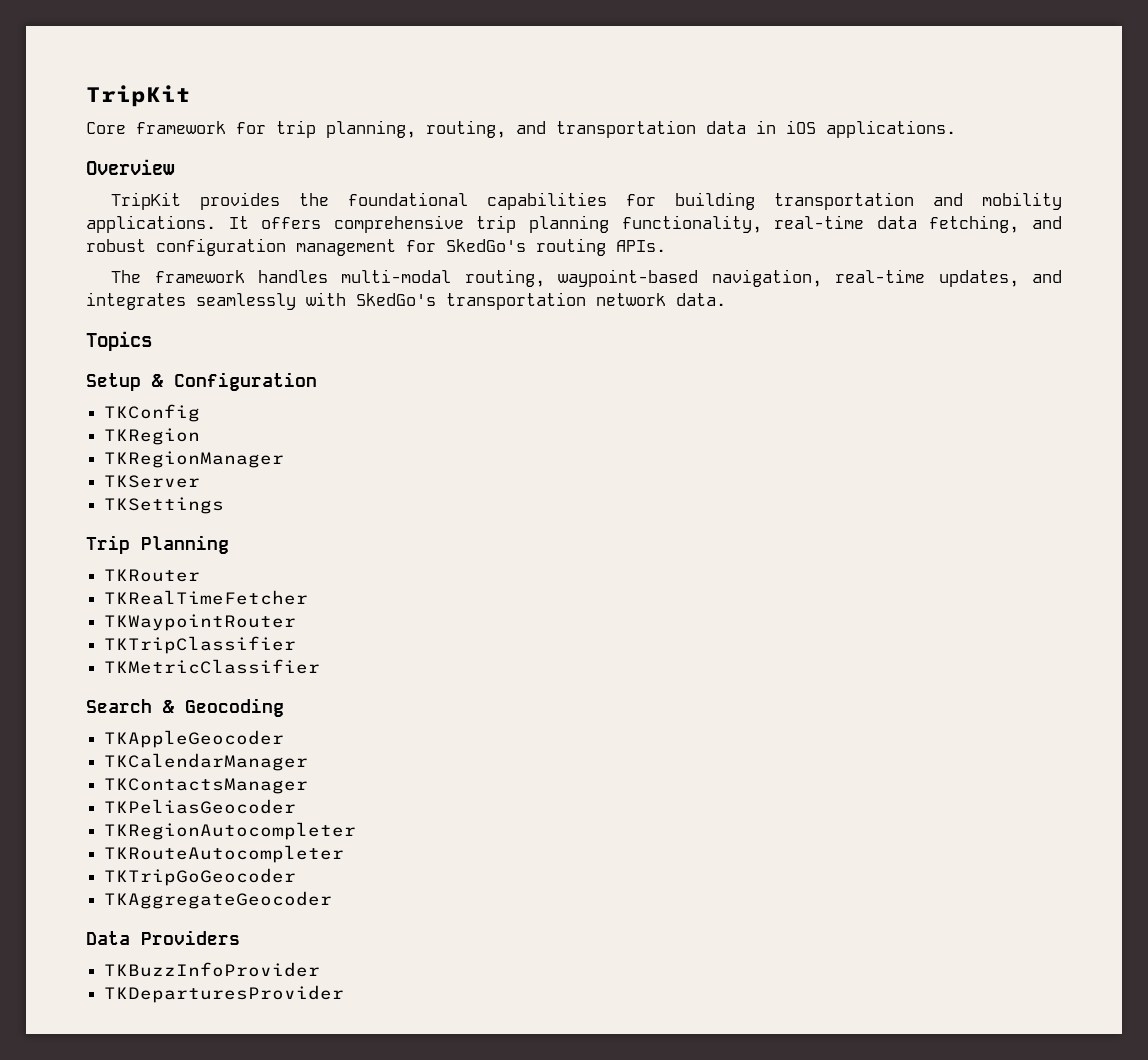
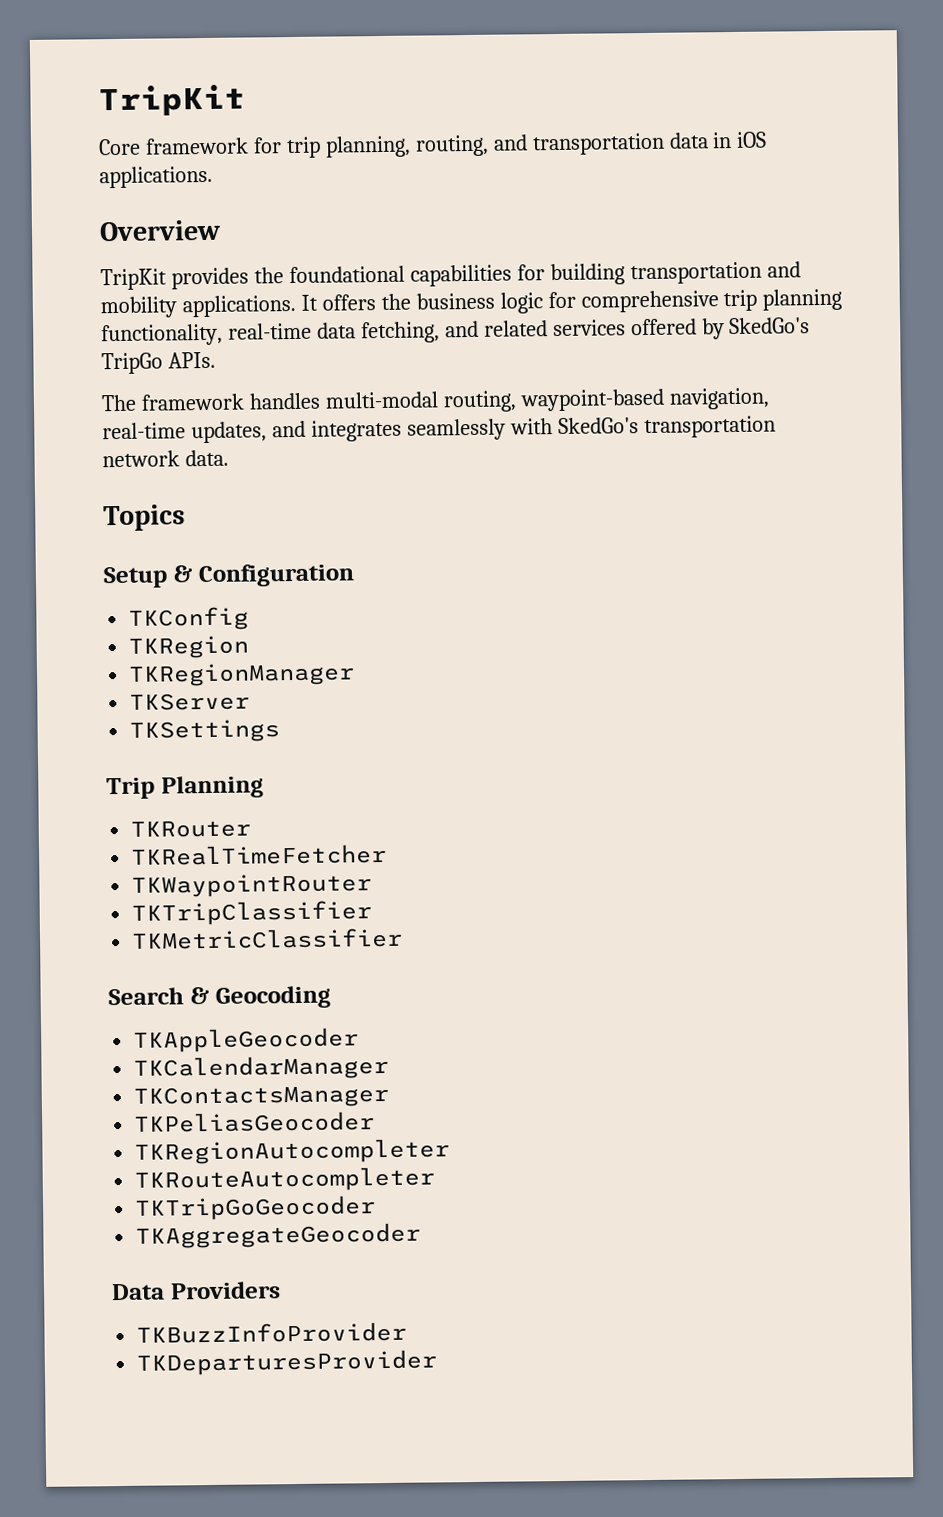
(322, 223) none -> [380,291,576,314] the business logic for
[86,238,606,256] robust configuration management for SkedGo's routing -> [483,317,811,340] [101,352,163,375] related services offered by SkedGo's TripGo

